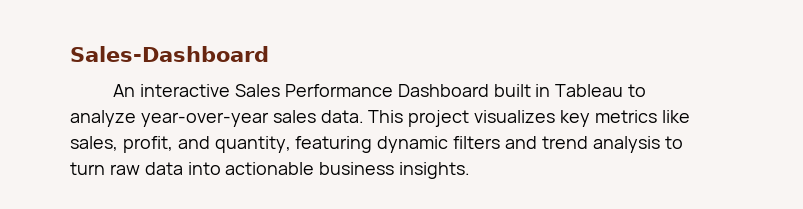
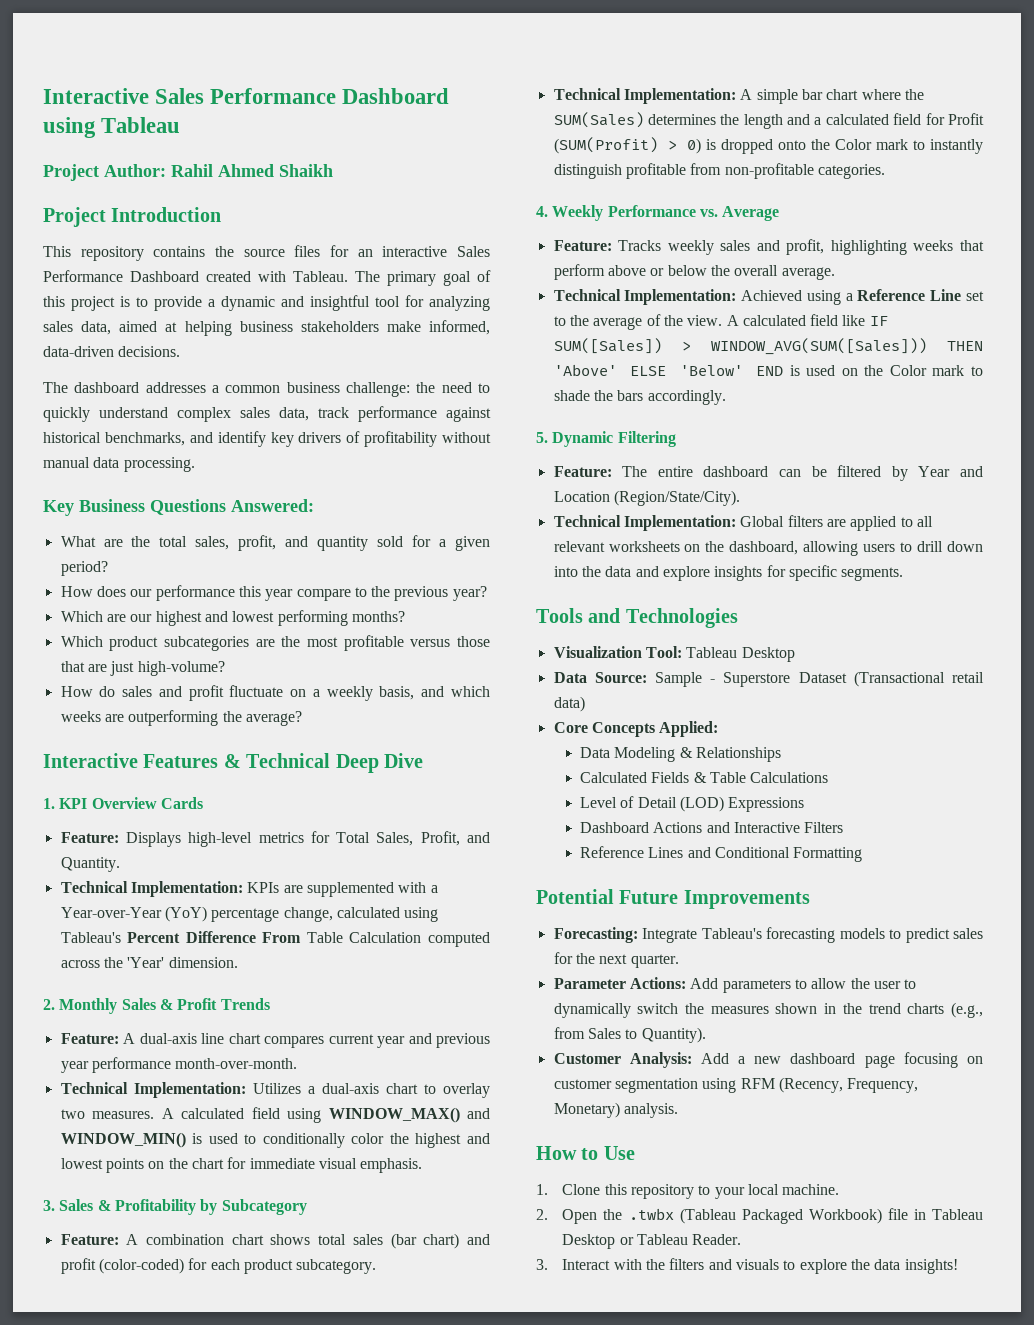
[70,46,269,62] [113,84,647,97] [70,110,690,127] [70,136,683,153] [70,162,471,179] Sales-Dashboard // An interactive Sales Performance Dashboard built in Tableau to analyze year-over-year sales data. This project visualizes key metrics like sales, profit, and quantity, featuring dynamic filters and trend analysis to turn raw data into actionable business insights. -> [43,88,450,104] [43,117,181,138] [43,164,333,181] [43,207,222,227] [43,245,491,261] [43,270,491,286] [43,295,490,311] [43,320,490,336] [43,346,181,357] [43,382,490,397] [43,406,491,422] [43,431,491,447] [43,457,195,472] [43,499,314,516] [60,535,490,551] [60,561,108,576] [60,585,487,601] [60,610,405,626] [60,635,491,651] [60,661,225,676] [60,685,490,701] [60,710,302,726] [43,753,423,773] [43,797,203,809] [60,831,491,847] [60,857,120,872] [60,881,438,897] [60,906,439,922] [60,931,490,947] [60,957,238,968] [43,998,270,1014] [60,1033,490,1048] [60,1057,298,1073] [60,1082,491,1098] [60,1107,490,1123] [60,1132,491,1148] [60,1157,423,1173] [43,1199,307,1215] [60,1233,490,1249] [60,1258,377,1274] [553,88,924,104] [553,112,984,129] [553,137,983,154] [553,163,885,179] [536,205,780,221] [553,239,984,255] [553,264,835,280] [553,289,984,305] [553,314,888,330] [553,338,983,355] [553,364,983,376] [553,390,726,405] [536,431,676,447] [553,465,984,481] [553,490,740,506] [553,515,933,531] [553,541,983,556] [553,565,904,581] [536,608,738,628] [553,646,795,662] [553,671,984,687] [553,696,585,712] [553,721,719,737] [580,747,781,762] [580,772,829,783] [580,796,805,812] [580,822,844,833] [580,846,863,862] [536,889,810,909] [553,927,983,943] [553,952,679,968] [553,977,917,993] [553,1002,983,1018] [553,1027,706,1043] [553,1052,983,1068] [553,1077,919,1093] [553,1102,678,1118] [536,1146,635,1160] [536,1184,840,1199] [536,1208,983,1224] [562,1234,742,1249] [536,1258,958,1274] Interactive Sales Performance Dashboard using Tableau // Project Author: Rahil Ahmed Shaikh // Project Introduction // This repository contains the source files for an interactive Sales Performance Dashboard created with Tableau. The primary goal of this project is to provide a dynamic and insightful tool for analyzing sales data, aimed at helping business stakeholders make informed, data-driven decisions. // The dashboard addresses a common business challenge: the need to quickly understand complex sales data, track performance against historical benchmarks, and identify key drivers of profitability without manual data processing. // Key Business Questions Answered: // What are the total sales, profit, and quantity sold for a given period? // How does our performance this year compare to the previous year? // Which are our highest and lowest performing months? // Which product subcategories are the most profitable versus those that are just high-volume? // How do sales and profit fluctuate on a weekly basis, and which weeks are outperforming the average? // Interactive Features & Technical Deep Dive // 1. KPI Overview Cards // Feature: Displays high-level metrics for Total Sales, Profit, and Quantity. // Technical Implementation: KPIs are supplemented with a Year-over-Year (YoY) percentage change, calculated using Tableau's Percent Difference From Table Calculation computed across the 'Year' dimension. // 2. Monthly Sales & Profit Trends // Feature: A dual-axis line chart compares current year and previous year performance month-over-month. // Technical Implementation: Utilizes a dual-axis chart to overlay two measures. A calculated field using WINDOW_MAX() and WINDOW_MIN() is used to conditionally color the highest and lowest points on the chart for immediate visual emphasis. // 3. Sales & Profitability by Subcategory // Feature: A combination chart shows total sales (bar chart) and profit (color-coded) for each product subcategory. // Technical Implementation: A simple bar chart where the SUM(Sales) determines the length and a calculated field for Profit (SUM(Profit) > 0) is dropped onto the Color mark to instantly distinguish profitable from non-profitable categories. // 4. Weekly Performance vs. Average // Feature: Tracks weekly sales and profit, highlighting weeks that perform above or below the overall average. // Technical Implementation: Achieved using a Reference Line set to the average of the view. A calculated field like IF SUM([Sales]) > WINDOW_AVG(SUM([Sales])) THEN 'Above' ELSE 'Below' END is used on the Color mark to shade the bars accordingly. // 5. Dynamic Filtering // Feature: The entire dashboard can be filtered by Year and Location (Region/State/City). // Technical Implementation: Global filters are applied to all relevant worksheets on the dashboard, allowing users to drill down into the data and explore insights for specific segments. // Tools and Technologies // Visualization Tool: Tableau Desktop // Data Source: Sample - Superstore Dataset (Transactional retail data) // Core Concepts Applied: // Data Modeling & Relationships // Calculated Fields & Table Calculations // Level of Detail (LOD) Expressions // Dashboard Actions and Interactive Filters // Reference Lines and Conditional Formatting // Potential Future Improvements // Forecasting: Integrate Tableau's forecasting models to predict sales for the next quarter. // Parameter Actions: Add parameters to allow the user to dynamically switch the measures shown in the trend charts (e.g., from Sales to Quantity). // Customer Analysis: Add a new dashboard page focusing on customer segmentation using RFM (Recency, Frequency, Monetary) analysis. // How to Use // 1. Clone this repository to your local machine. // 2. Open the .twbx (Tableau Packaged Workbook) file in Tableau Desktop or Tableau Reader. // 3. Interact with the filters and visuals to explore the data insights!

